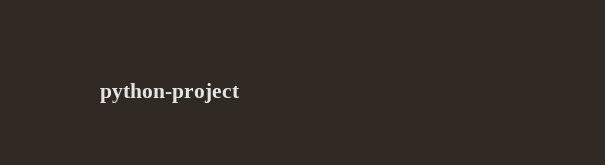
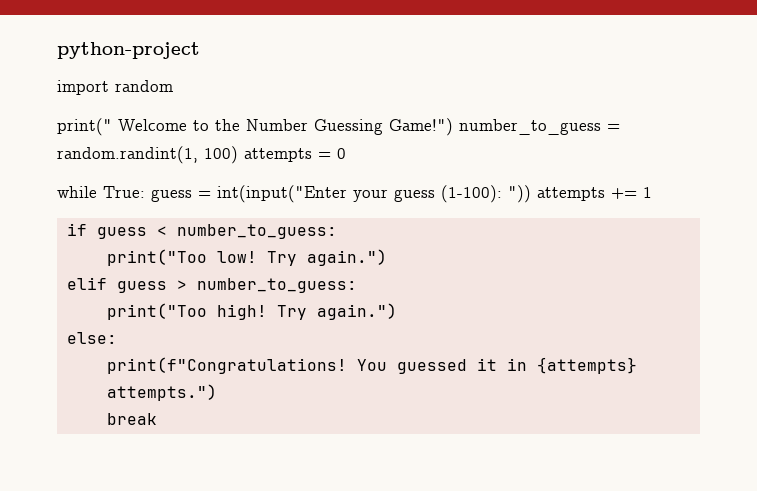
(240, 93) none -> [57,80,173,95] [57,118,620,136] [57,146,346,164] [57,185,652,203] [66,223,337,239] [106,249,387,266] [66,277,357,293] [106,303,397,320] [66,332,117,344] [106,357,637,374] [106,384,217,401] [106,413,157,425] // import random // print(" Welcome to the Number Guessing Game!") number_to_guess = random.randint(1, 100) attempts = 0 // while True: guess = int(input("Enter your guess (1-100): ")) attempts += 1 // if guess < number_to_guess: // print("Too low! Try again.") // elif guess > number_to_guess: // print("Too high! Try again.") // else: // print(f"Congratulations! You guessed it in {attempts} attempts.") // break

